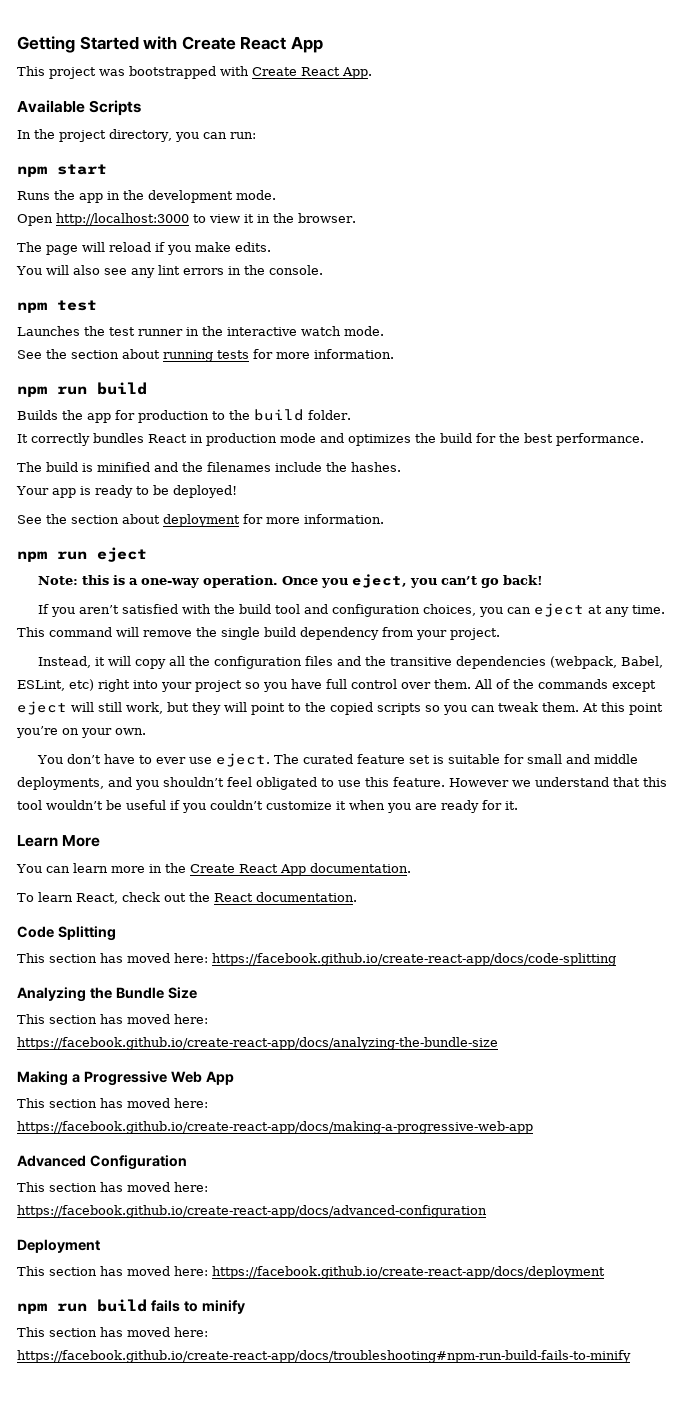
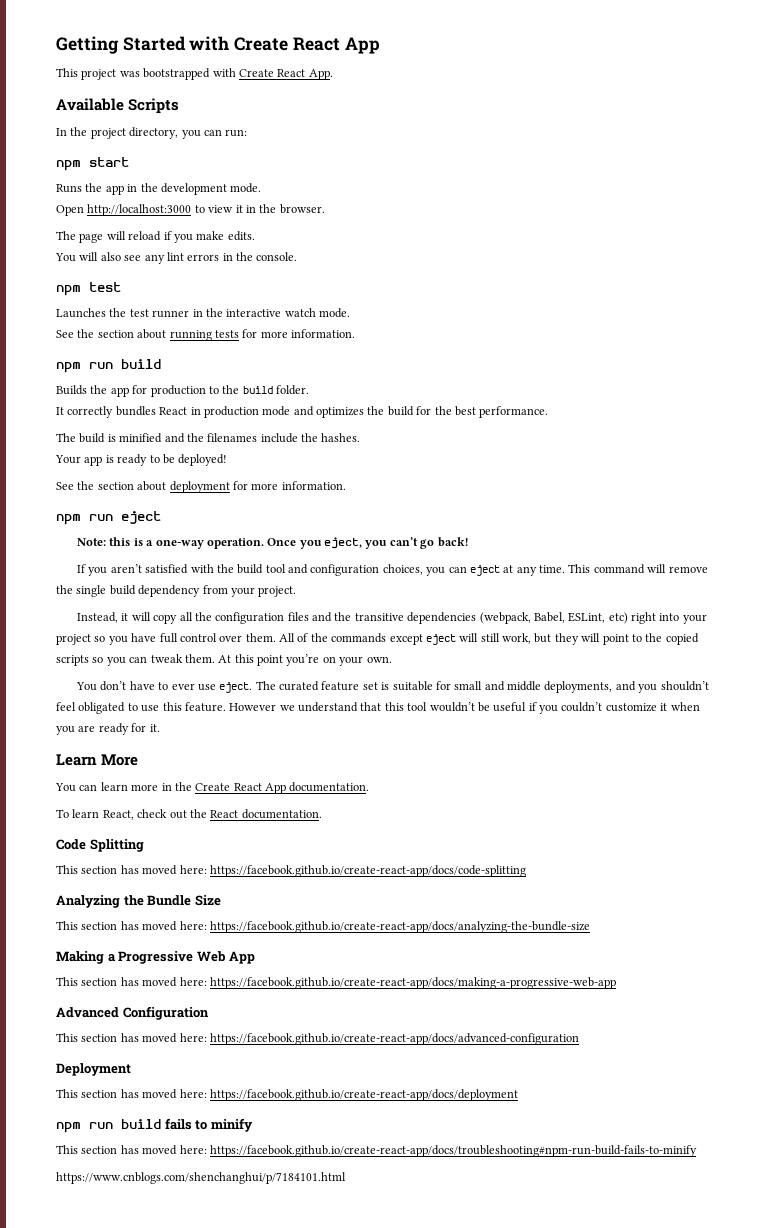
(631, 1356) none -> [56,1172,346,1184] // https://www.cnblogs.com/shenchanghui/p/7184101.html

